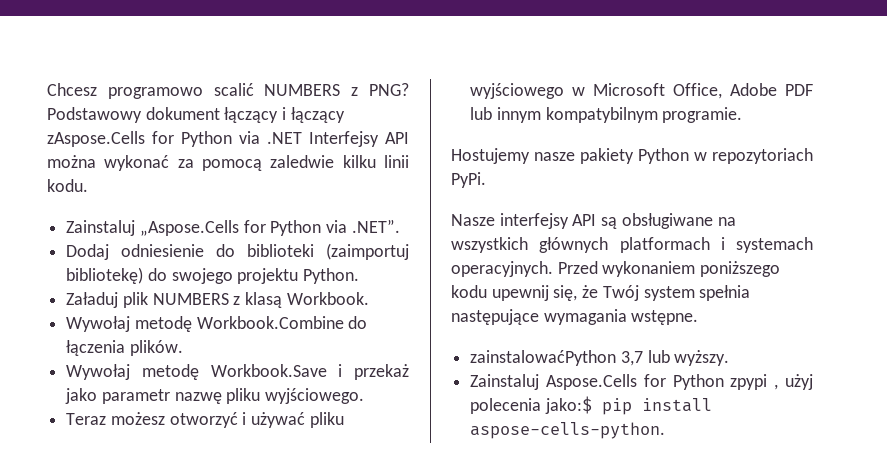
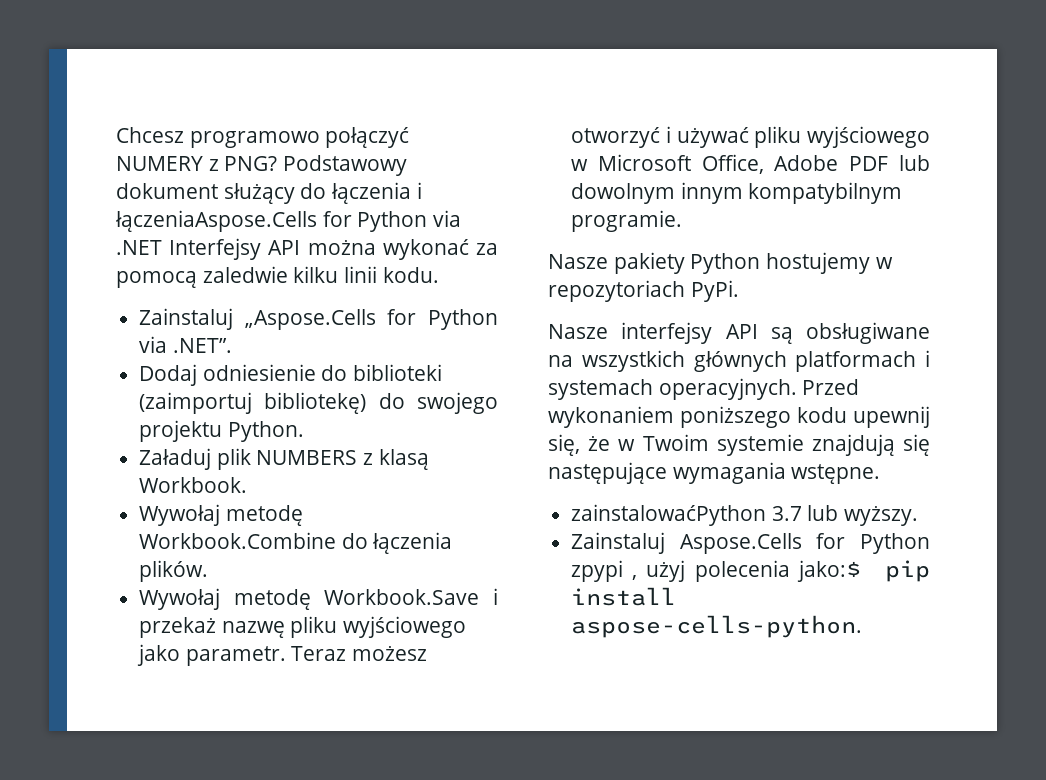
[213,83,341,96] scalić NUMBERS -> [325,127,410,148] [116,156,203,171] połączyć NUMERY
[224,107,345,123] [47,131,145,147] łączący i łączący zAspose.Cells -> [223,182,422,204] [115,210,317,232] służący do łączenia i łączeniaAspose.Cells
[65,388,365,404] jako parametr nazwę pliku wyjściowego. // -> [221,616,467,638] [137,644,286,666] nazwę pliku wyjściowego jako parametr.
(493, 113) none -> [571,183,676,204] dowolnym
[451,148,575,164] Hostujemy nasze -> [548,254,608,269] Nasze
(689, 156) none -> [766,252,871,274] hostujemy
[602,285,751,301] Twój system spełnia -> [618,434,930,456] w Twoim systemie znajdują się
[620,351,643,366] 3,7 -> [771,506,802,521] 3.7

